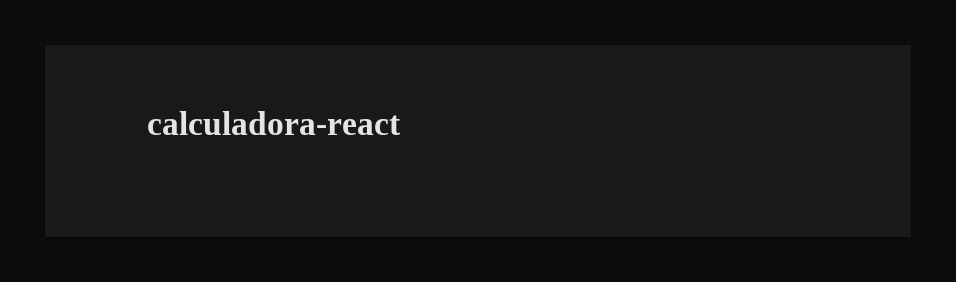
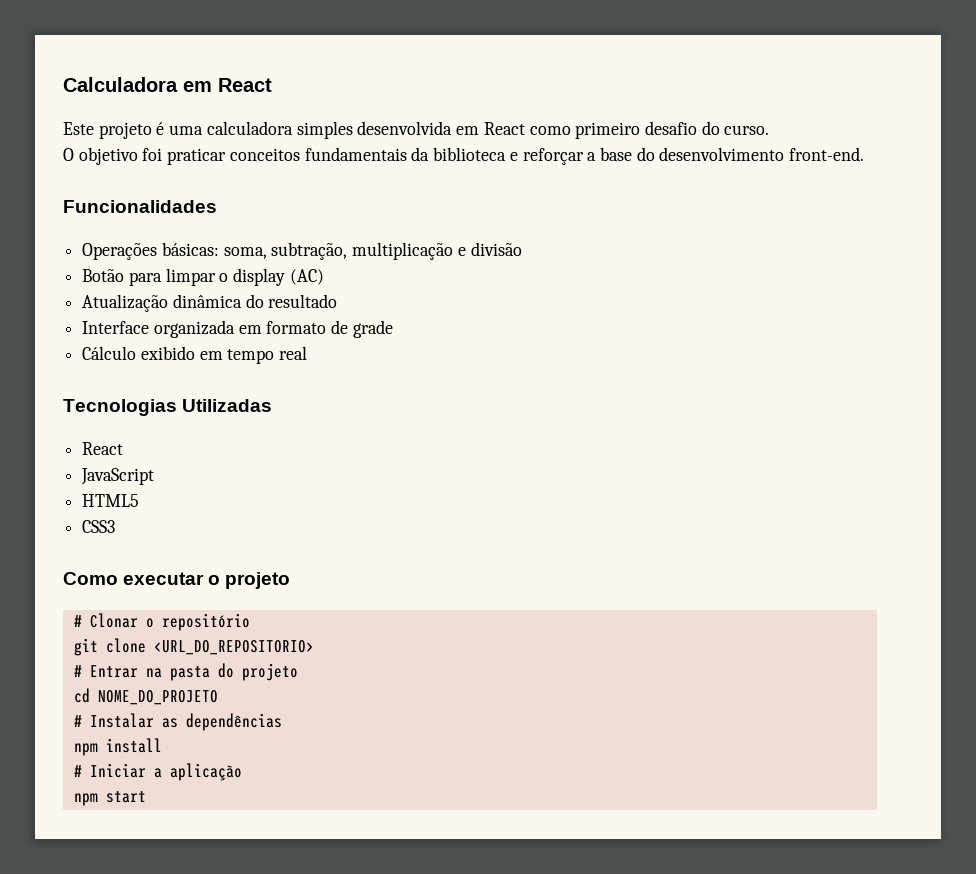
[147,111,401,135] calculadora-react -> [63,77,272,92] [63,121,770,139] [63,147,865,165] [63,200,217,213] [82,242,522,260] [82,268,324,286] [82,294,338,312] [82,320,393,338] [82,346,308,364] [63,399,273,416] [82,442,124,455] [81,468,155,485] [82,494,140,507] [82,520,116,533] [63,572,291,589] [73,613,250,631] [73,638,314,656] [73,663,298,681] [73,688,218,705] [73,713,282,731] [73,738,162,756] [73,763,242,781] [73,791,146,806] Calculadora em React // Este projeto é uma calculadora simples desenvolvida em React como primeiro desafio do curso. // O objetivo foi praticar conceitos fundamentais da biblioteca e reforçar a base do desenvolvimento front-end. // Funcionalidades // Operações básicas: soma, subtração, multiplicação e divisão // Botão para limpar o display (AC) // Atualização dinâmica do resultado // Interface organizada em formato de grade // Cálculo exibido em tempo real // Tecnologias Utilizadas // React // JavaScript // HTML5 // CSS3 // Como executar o projeto // # Clonar o repositório // git clone <URL_DO_REPOSITORIO> // # Entrar na pasta do projeto // cd NOME_DO_PROJETO // # Instalar as dependências // npm install // # Iniciar a aplicação // npm start

